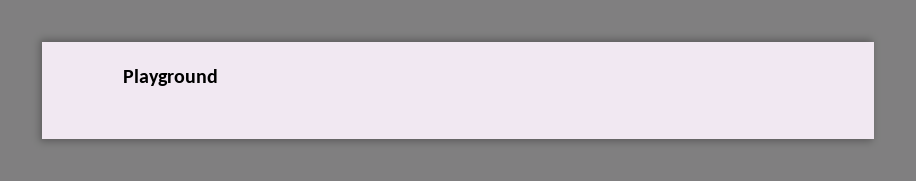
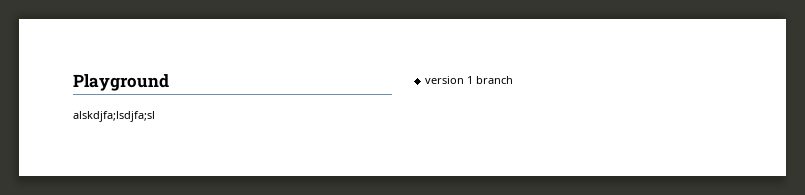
(218, 77) none -> [73,111,155,122] [425,76,514,84] // alskdjfa;lsdjfa;sl // version 1 branch

